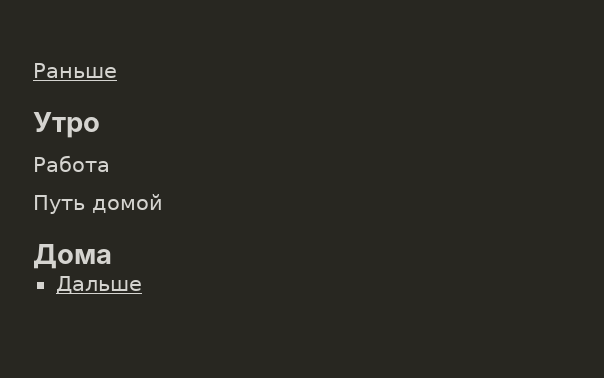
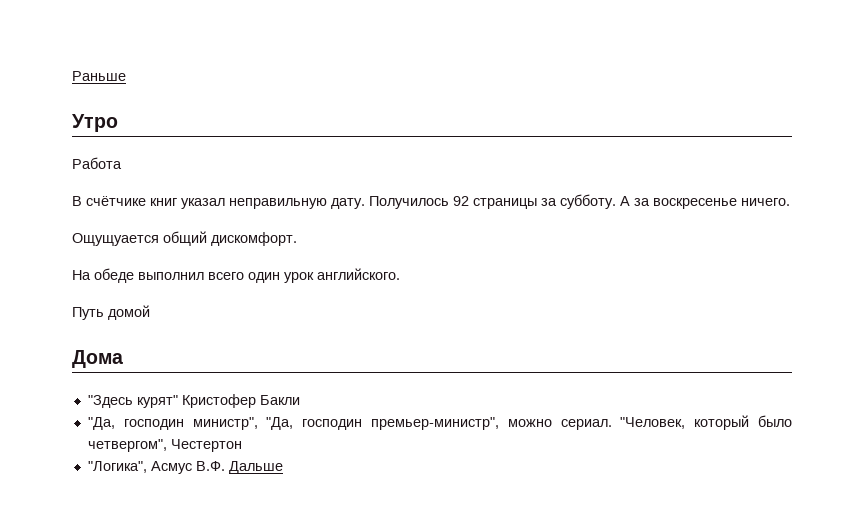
[33,194,163,214] [33,244,112,269] Путь домой // Дома // -> [72,194,790,209] [72,231,297,246] [72,268,400,283] [72,305,150,320] [72,350,123,368] [87,394,300,408] [87,415,792,430] [87,439,242,452] [87,461,225,474] В счётчике книг указал неправильную дату. Получилось 92 страницы за субботу. А за воскресенье ничего. // Ощущуается общий дискомфорт. // На обеде выполнил всего один урок английского. // Путь домой // Дома // "Здесь курят" Кристофер Бакли // "Да, господин министр", "Да, господин премьер-министр", можно сериал. "Человек, который было четвергом", Честертон // "Логика", Асмус В.Ф.

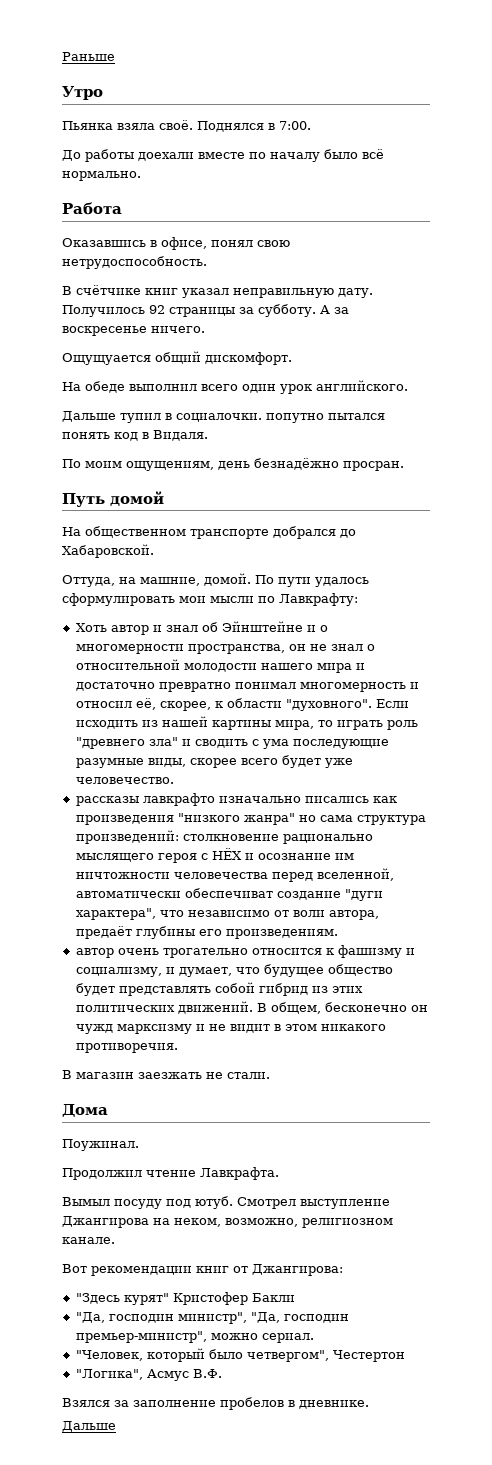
[72,157,122,169] Работа -> [62,120,311,132] [62,149,384,162] [62,171,141,181] [62,202,122,215] [62,237,290,250] [62,256,207,269] Пьянка взяла своё. Поднялся в 7:00. // До работы доехали вместе по началу было всё нормально. // Работа // Оказавшись в офисе, понял свою нетрудоспособность.
[72,305,150,320] [72,350,123,368] Путь домой // Дома -> [62,411,385,423] [62,430,208,441] [62,458,404,471] [62,491,164,507] [62,526,356,539] [62,544,154,558] [62,573,369,587] [62,593,358,606] [75,621,328,635] [75,644,375,654] [75,659,365,673] [75,682,419,692] [75,698,409,711] [75,716,418,730] [75,737,389,749] [75,755,353,768] [75,777,174,784] [75,793,397,806] [75,813,426,825] [75,830,373,844] [75,848,354,863] [75,868,394,882] [75,888,383,901] [75,908,379,920] [75,926,338,939] [75,945,415,958] [75,964,393,977] [75,982,363,996] [75,1001,428,1014] [75,1024,386,1034] [75,1043,178,1053] [62,1070,270,1079] [62,1104,108,1117] [62,1139,139,1151] [62,1167,279,1180] [62,1196,390,1209] [62,1216,393,1228] [62,1237,115,1244] [62,1264,343,1276] Дальше тупил в социалочки. попутно пытался понять код в Видаля. // По моим ощущениям, день безнадёжно просран. // Путь домой // На общественном транспорте добрался до Хабаровской. // Оттуда, на машние, домой. По пути удалось сформулировать мои мысли по Лавкрафту: // Хоть автор и знал об Эйнштейне и о многомерности пространства, он не знал о относительной молодости нашего мира и достаточно превратно понимал многомерность и относил её, скорее, к области "духовного". Если исходить из нашей картины мира, то играть роль "древнего зла" и сводить с ума последующие разумные виды, скорее всего будет уже человечество. // рассказы лавкрафто изначально писались как произведения "низкого жанра" но сама структура произведений: столкновение рационально мыслящего героя с НЁХ и осознание им ничтожности человечества перед вселенной, автоматически обеспечиват создание "дуги характера", что независимо от воли автора, предаёт глубины его произведениям. // автор очень трогательно относится к фашизму и социализму, и думает, что будущее общество будет представлять собой гибрид из этих политических движений. В общем, бесконечно он чужд марксизму и не видит в этом никакого противоречия. // В магазин заезжать не стали. // Дома // Поужинал. // Продолжил чтение Лавкрафта. // Вымыл посуду под ютуб. Смотрел выступление Джангирова на неком, возможно, религиозном канале. // Вот рекомендации книг от Джангирова:
(612, 424) none -> (314, 1338) //
(225, 466) none -> [62,1397,369,1410] // Взялся за заполнение пробелов в дневнике. //

